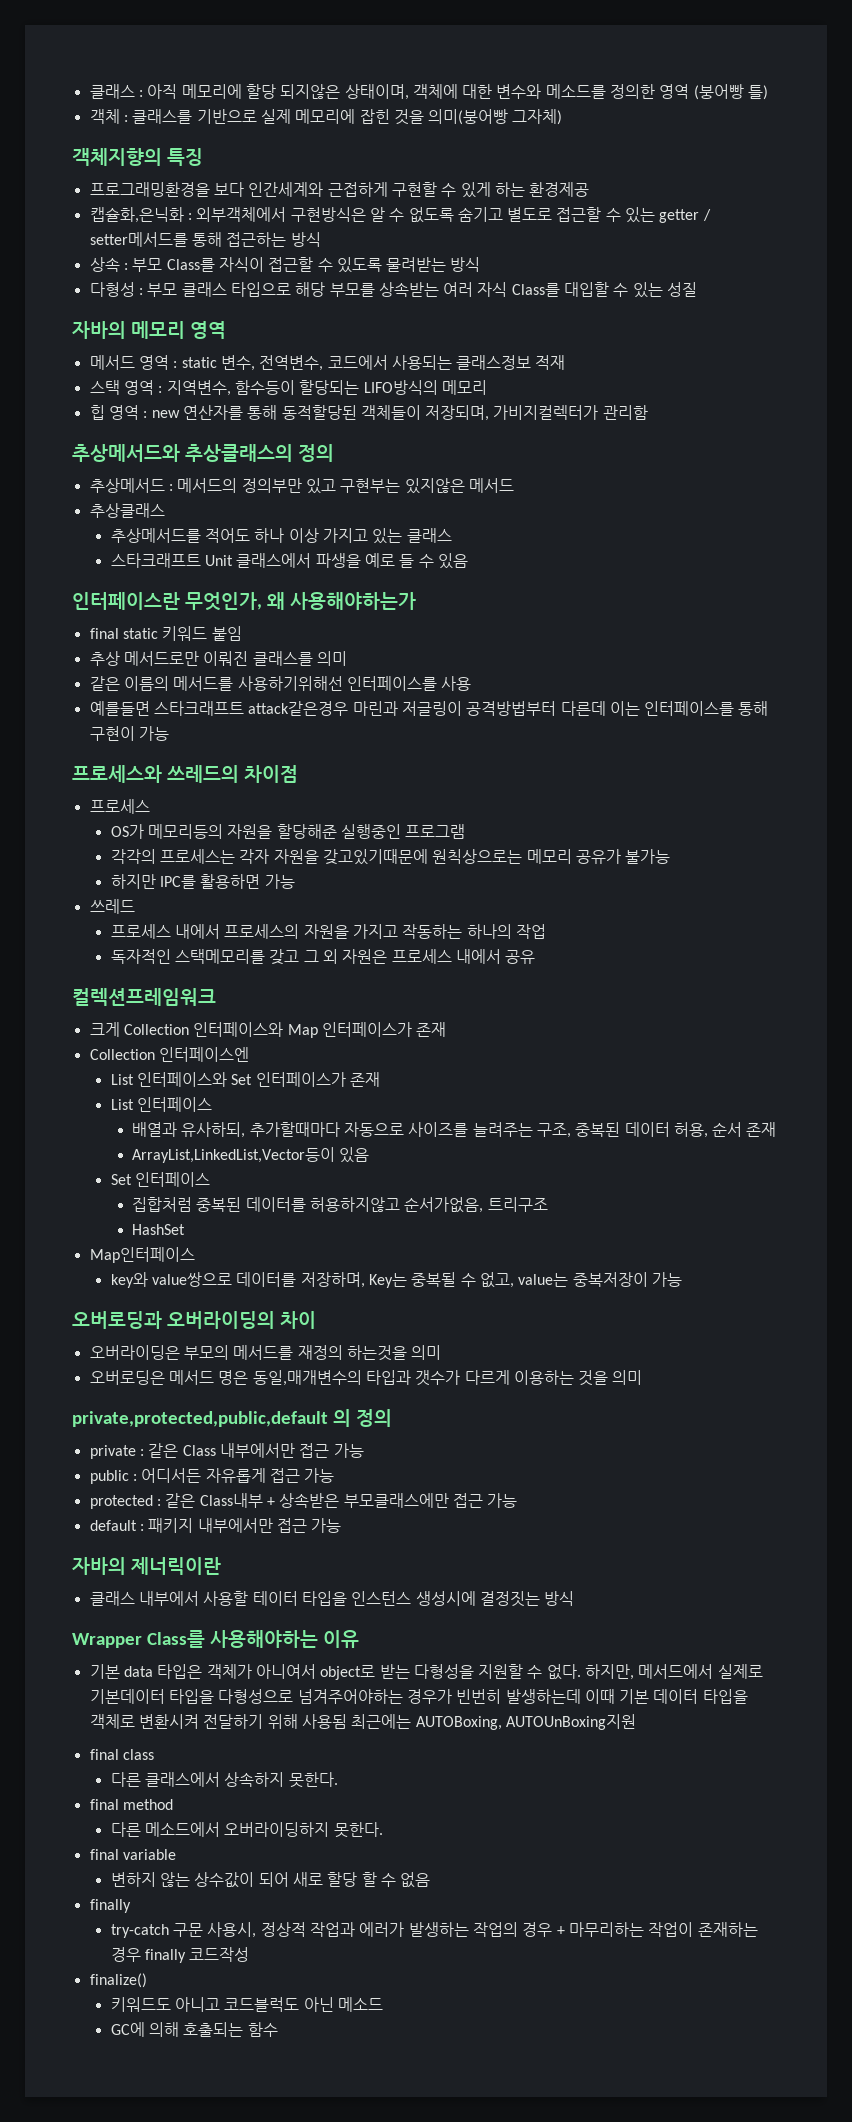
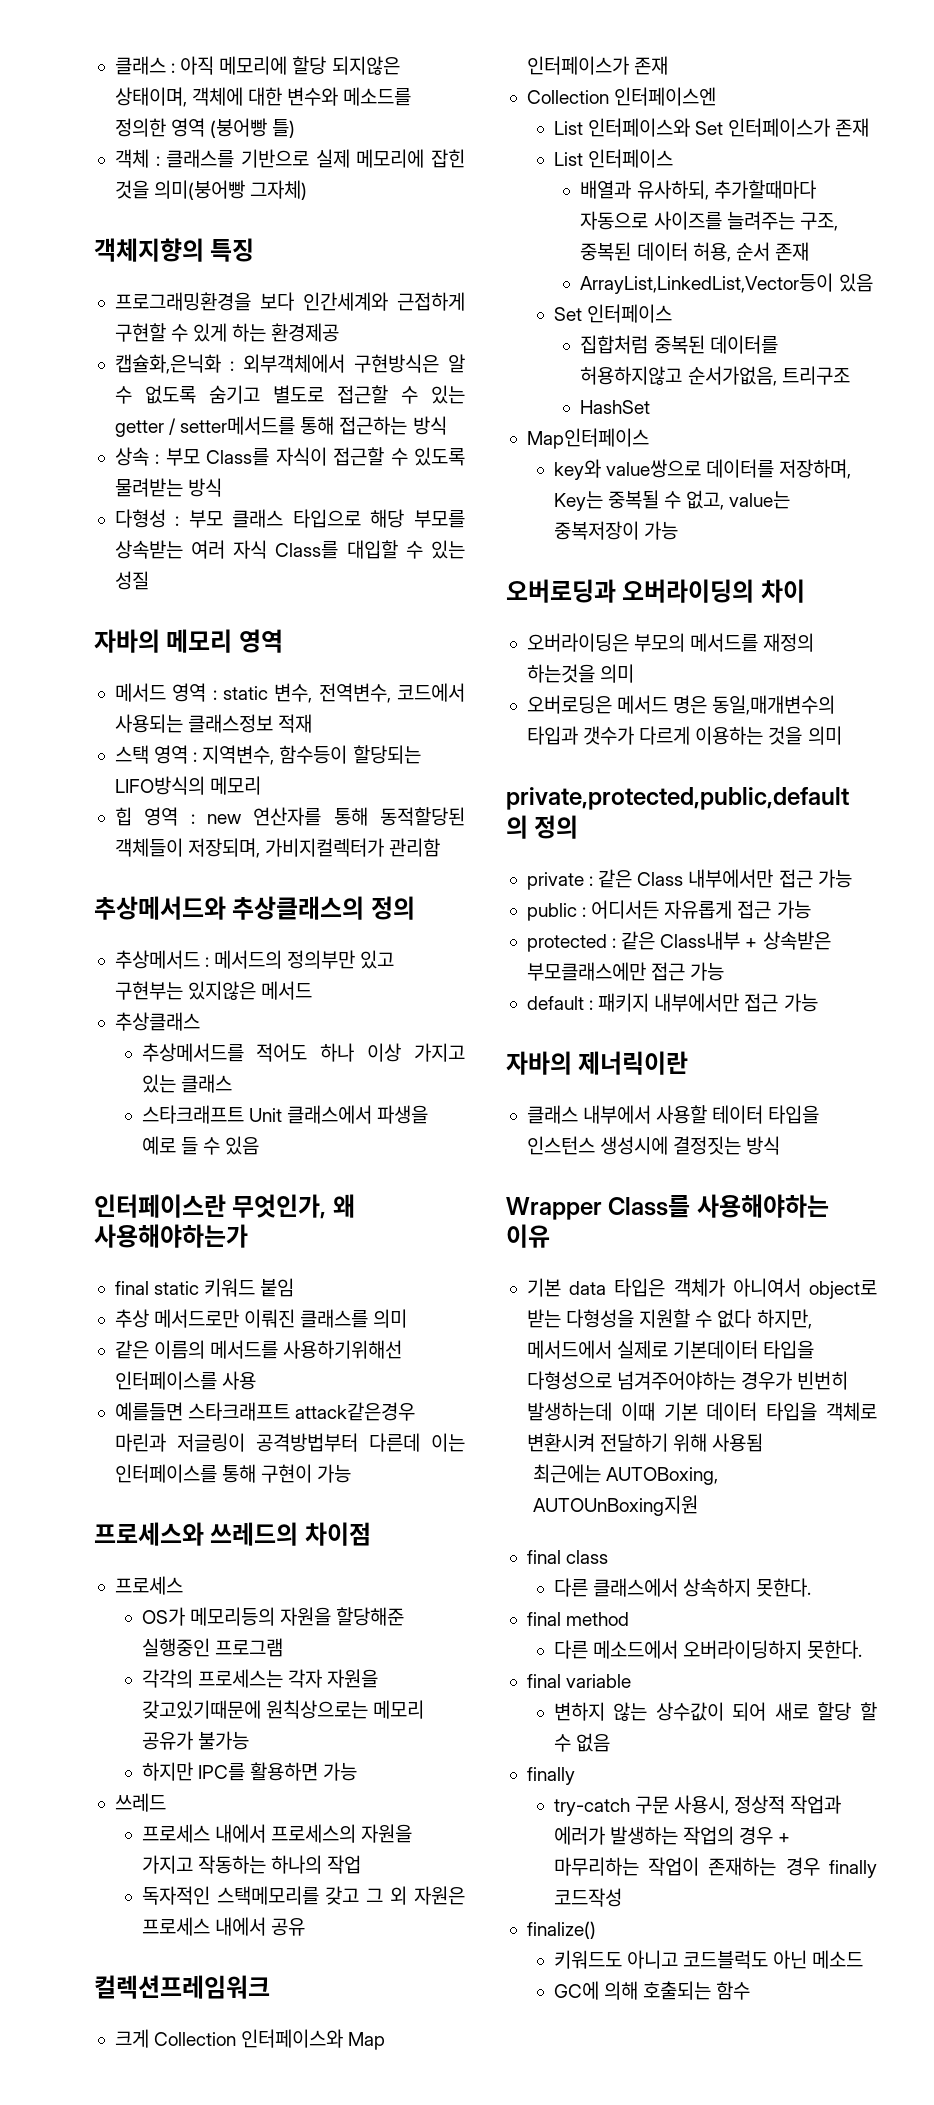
[546,1664,581,1680] 없다. -> [717,1309,752,1328] 없다
(347, 1721) none -> (764, 1442) //

